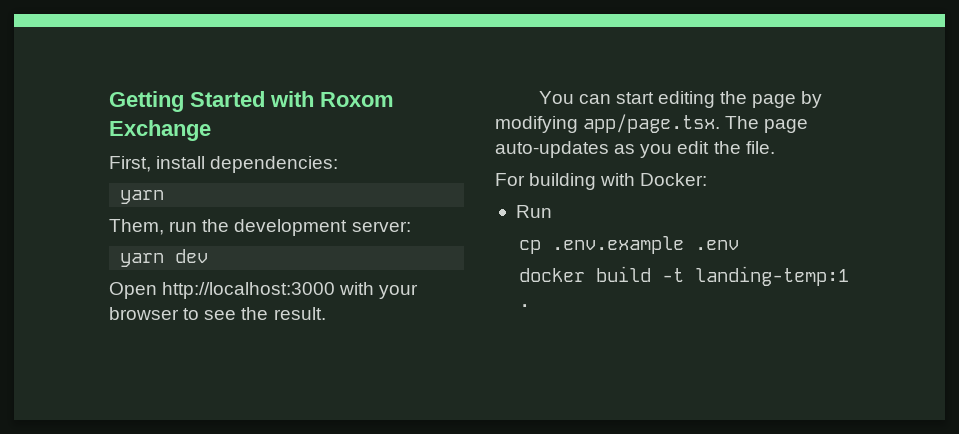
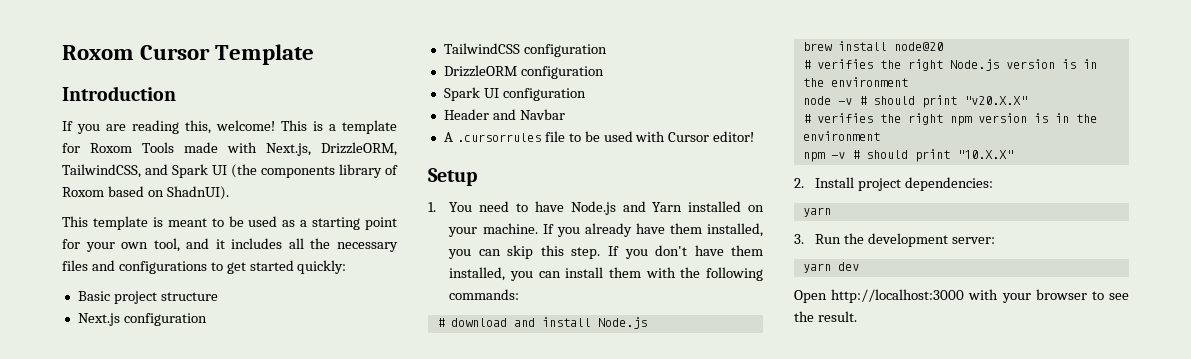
[109,91,394,112] [109,120,211,141] [109,156,206,172] Getting Started with Roxom Exchange // First, install -> [62,44,315,65] [62,86,176,101] [62,120,397,134] [62,142,397,156] [62,164,398,178] [62,186,229,200] [62,216,397,230] [62,238,398,252] [62,260,347,274] [77,291,218,304] [77,313,207,326] [443,43,607,57] [443,65,604,79] [443,87,586,101] [443,109,565,120] [443,131,755,142] [428,168,477,186] [428,201,764,215] [448,223,763,237] [448,245,763,259] [449,267,763,281] [449,289,520,300] [436,317,647,329] [802,41,943,51] [802,59,1097,71] [802,77,908,87] [802,95,1027,108] [802,113,1097,126] [802,131,880,141] [802,149,1013,162] [794,177,902,191] Roxom Cursor Template // Introduction // If you are reading this, welcome! This is a template for Roxom Tools made with Next.js, DrizzleORM, TailwindCSS, and Spark UI (the components library of Roxom based on ShadnUI). // This template is meant to be used as a starting point for your own tool, and it includes all the necessary files and configurations to get started quickly: // Basic project structure // Next.js configuration // TailwindCSS configuration // DrizzleORM configuration // Spark UI configuration // Header and Navbar // A .cursorrules file to be used with Cursor editor! // Setup // 1. You need to have Node.js and Yarn installed on your machine. If you already have them installed, you can skip this step. If you don't have them installed, you can install them with the following commands: // # download and install Node.js // brew install node@20 // # verifies the right Node.js version is in the environment // node -v # should print "v20.X.X" // # verifies the right npm version is in the environment // npm -v # should print "10.X.X" // 2. Install project
[109,219,198,235] Them, run -> [794,234,842,244] 3. Run
[538,91,823,108] [495,114,809,133] [495,141,775,158] [495,173,708,190] [515,205,552,218] [519,236,740,254] [519,266,850,286] [519,304,531,307] // You can start editing the page by modifying app/page.tsx. The page auto-updates as you edit the file. // For building with Docker: // Run // cp .env.example .env // docker build -t landing-temp:1 . -> (857, 316) none

